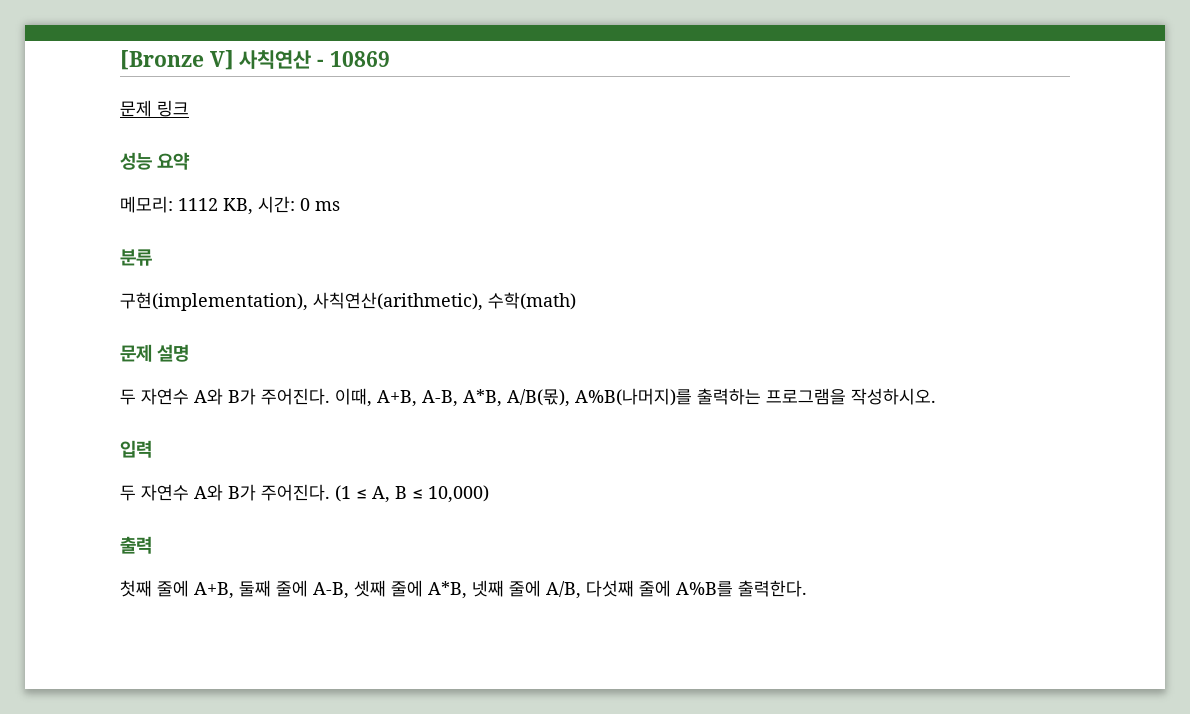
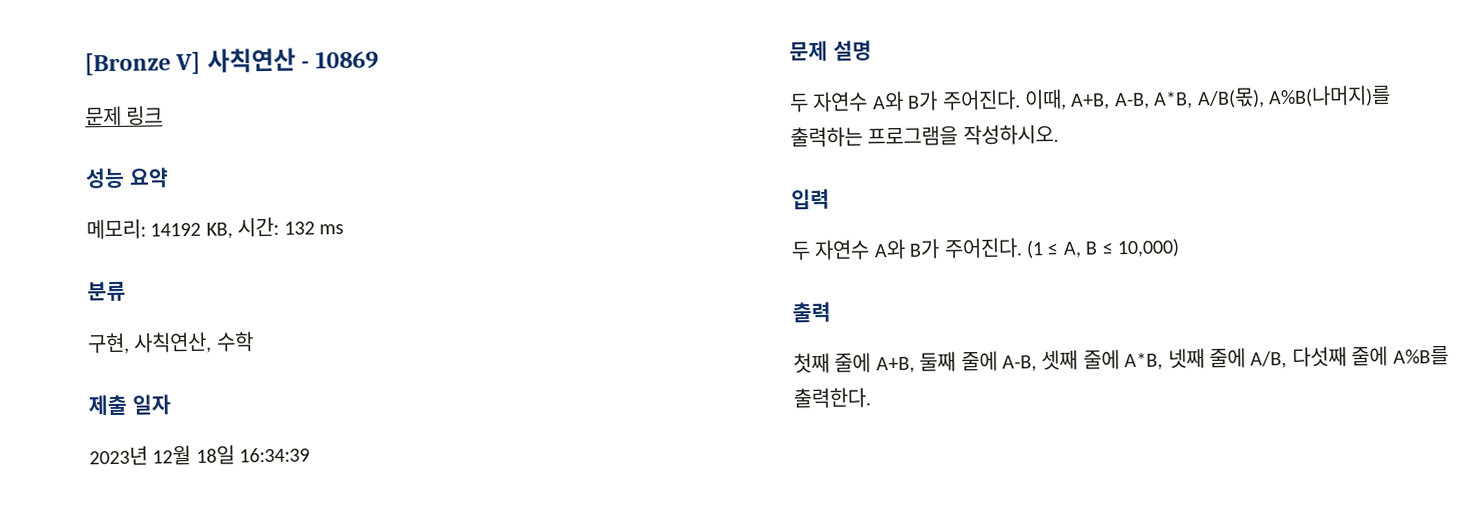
[178,198,218,211] 1112 -> [150,222,202,237] 14192
[300,198,310,211] 0 -> [283,221,315,235] 132
[120,292,576,311] 구현(implementation), 사칙연산(arithmetic), 수학(math) -> [87,331,254,355] [88,394,171,416] [89,444,311,466] 구현, 사칙연산, 수학 // 제출 일자 // 2023년 12월 18일 16:34:39

